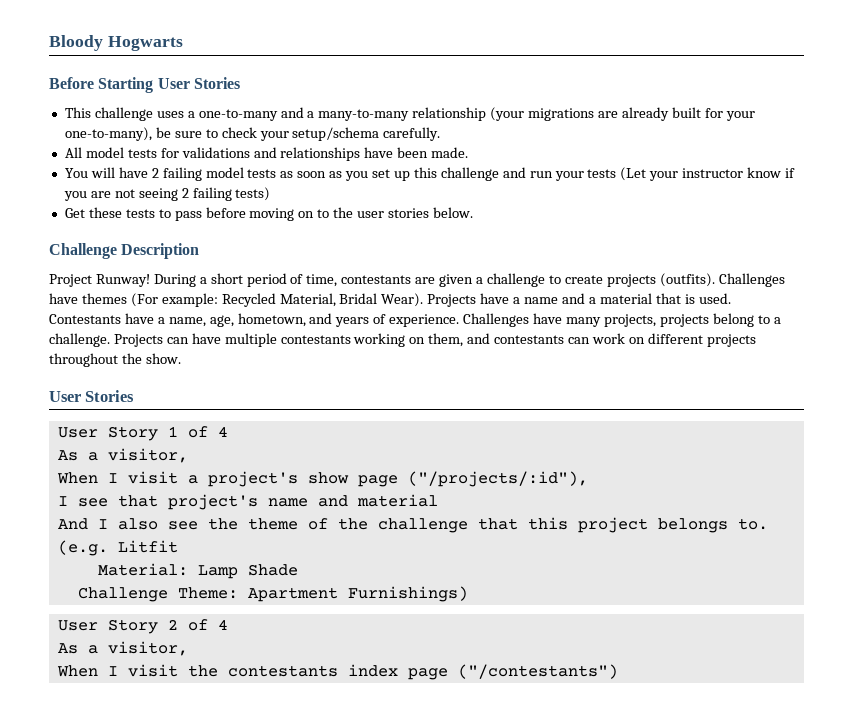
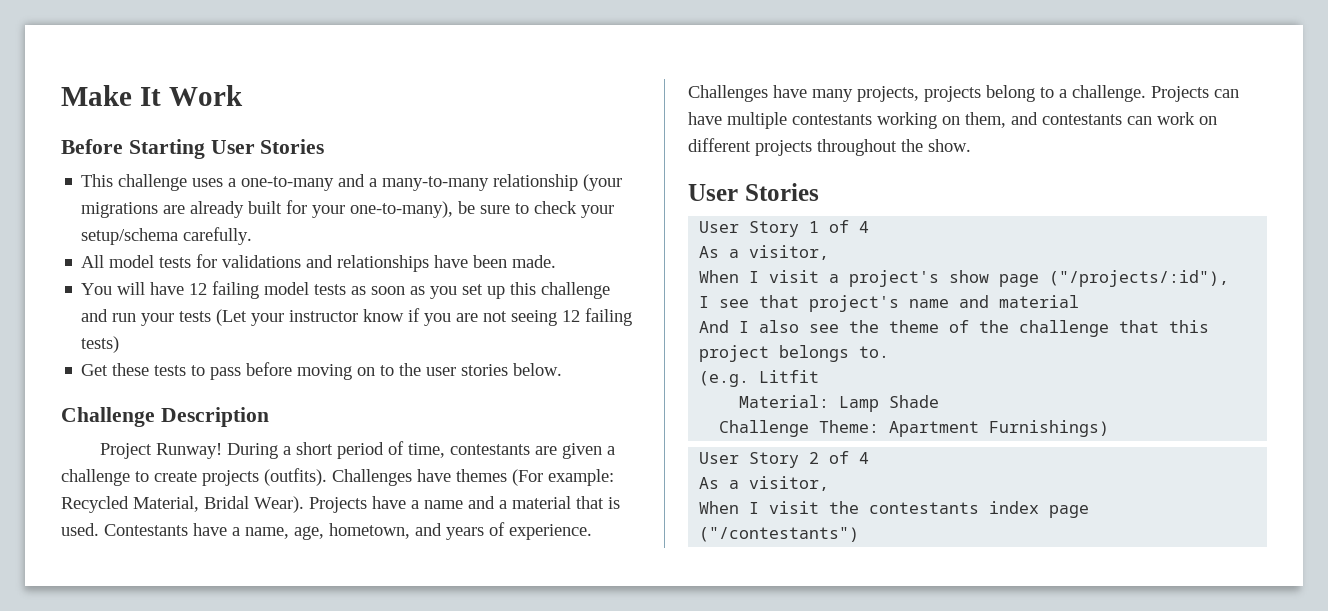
[49,35,183,51] Bloody Hogwarts -> [61,85,243,106] Make It Work
[151,168,159,178] 2 -> [189,283,208,295] 12
[181,188,189,198] 2 -> [562,310,581,322] 12

